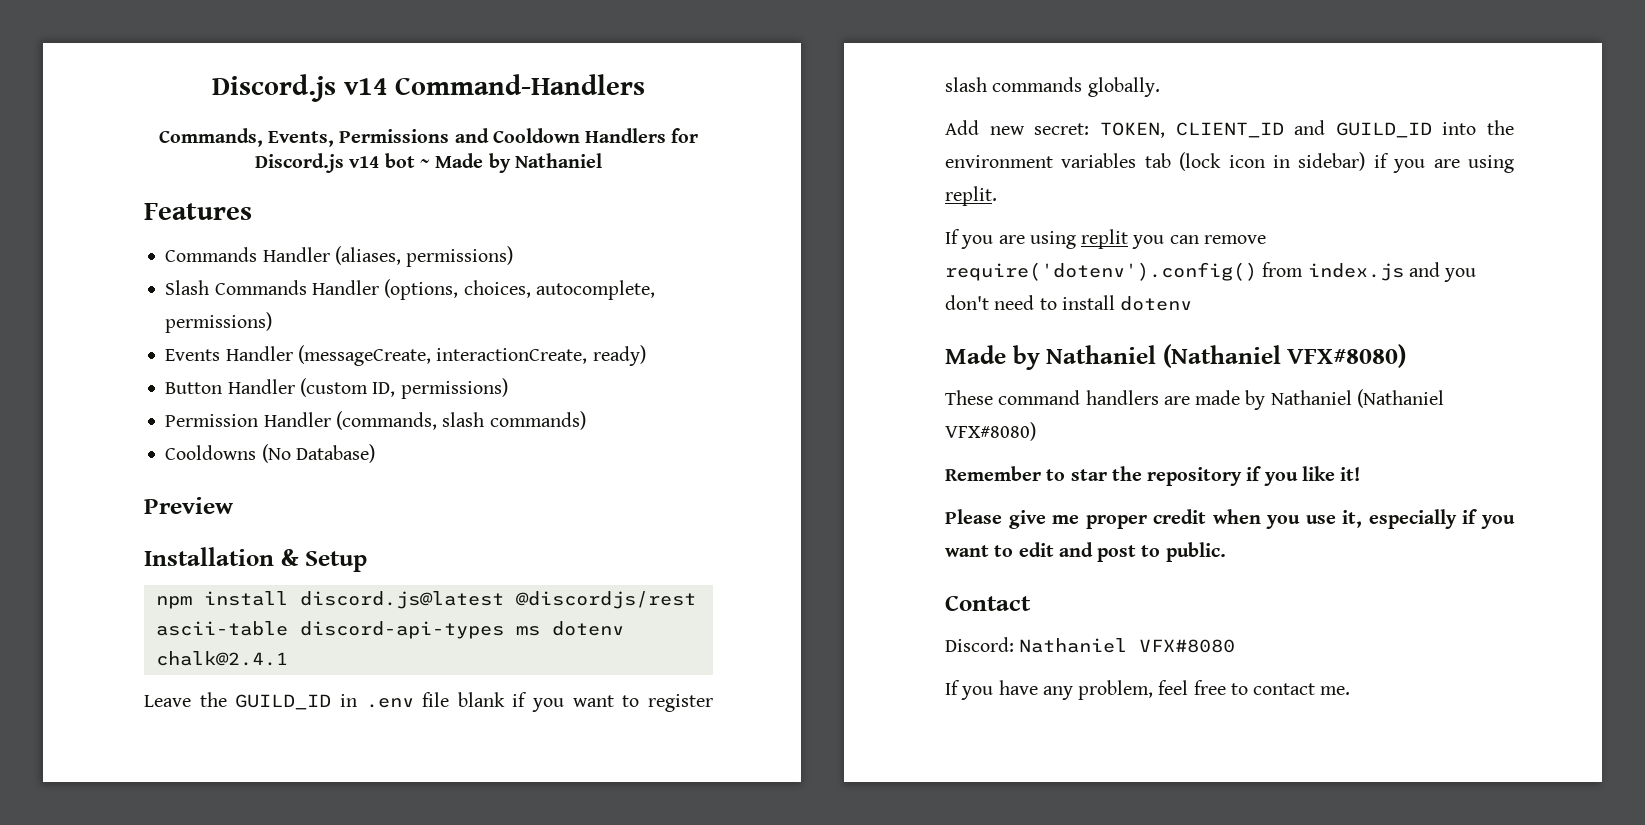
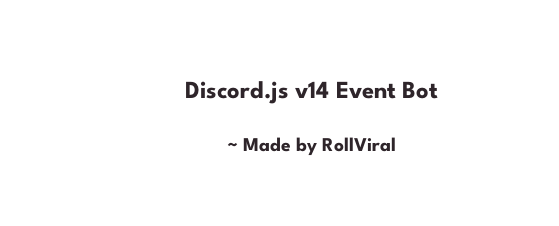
[212,74,645,102] [158,128,699,147] [255,153,602,173] [144,203,252,220] [165,246,514,267] [165,279,655,300] [165,312,273,333] [165,345,646,366] [165,378,508,399] [165,411,586,430] [165,444,375,463] [144,497,233,514] [144,547,368,572] [155,591,696,609] [155,621,624,639] [155,651,288,666] [144,692,713,712] [945,77,1160,97] [945,120,1514,138] [945,152,1514,173] [945,186,997,206] [945,229,1266,249] [945,262,1477,282] [945,295,1193,311] [945,344,1407,370] [945,389,1444,410] [945,422,1036,441] [945,466,1361,486] [945,509,1515,529] [945,542,1226,562] [945,595,1031,611] [945,637,1236,653] [945,680,1351,700] Discord.js v14 Command-Handlers // Commands, Events, Permissions and Cooldown Handlers for Discord.js v14 bot ~ Made by Nathaniel // Features // Commands Handler (aliases, permissions) // Slash Commands Handler (options, choices, autocomplete, permissions) // Events Handler (messageCreate, interactionCreate, ready) // Button Handler (custom ID, permissions) // Permission Handler (commands, slash commands) // Cooldowns (No Database) // Preview // Installation & Setup // npm install discord.js@latest @discordjs/rest ascii-table discord-api-types ms dotenv chalk@2.4.1 // Leave the GUILD_ID in .env file blank if you want to register slash commands globally. // Add new secret: TOKEN, CLIENT_ID and GUILD_ID into the environment variables tab (lock icon in sidebar) if you are using replit. // If you are using replit you can remove require('dotenv').config() from index.js and you don't need to install dotenv // Made by Nathaniel (Nathaniel VFX#8080) // These command handlers are made by Nathaniel (Nathaniel VFX#8080) // Remember to star the repository if you like it! // Please give me proper credit when you use it, especially if you want to edit and post to public. // Contact // Discord: Nathaniel VFX#8080 // If you have any problem, feel free to contact me. -> [184,81,439,104] [226,137,397,156] Discord.js v14 Event Bot // ~ Made by RollViral

